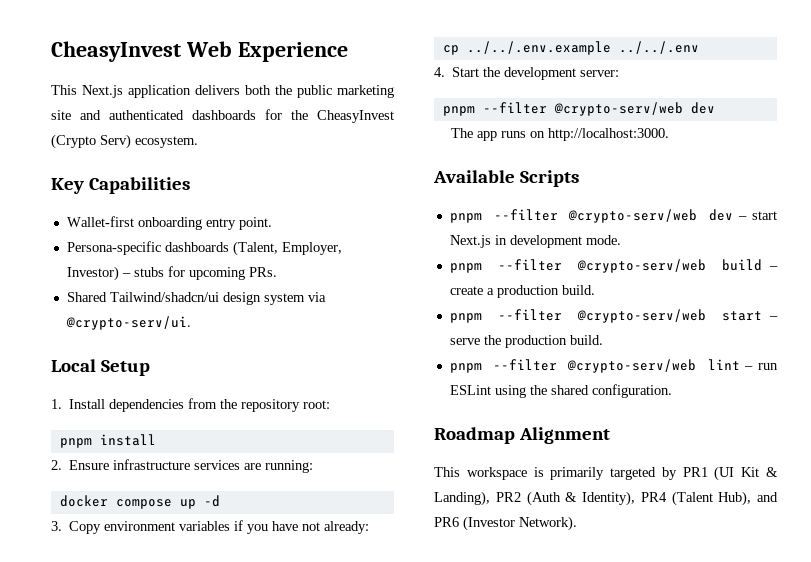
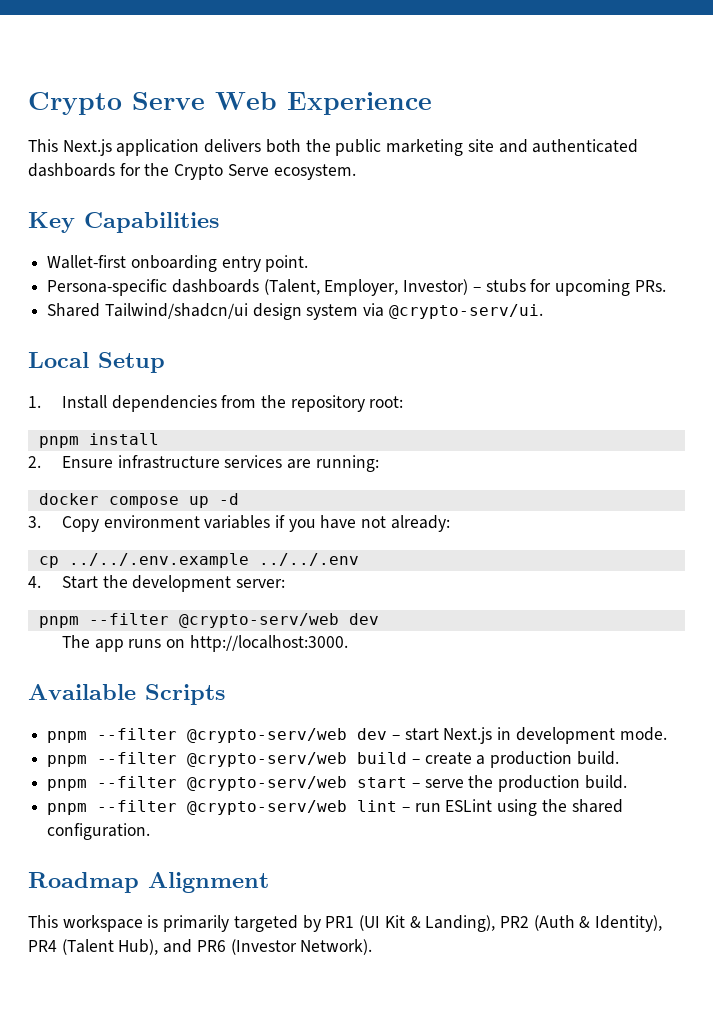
[51,41,181,62] CheasyInvest -> [28,92,205,115] Crypto Serve
[317,110,394,123] [51,134,131,149] CheasyInvest (Crypto Serv) -> [174,164,269,180] Crypto Serve

